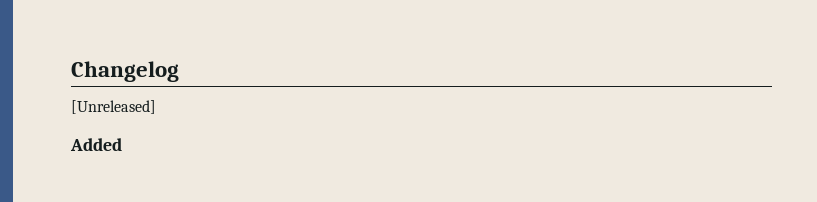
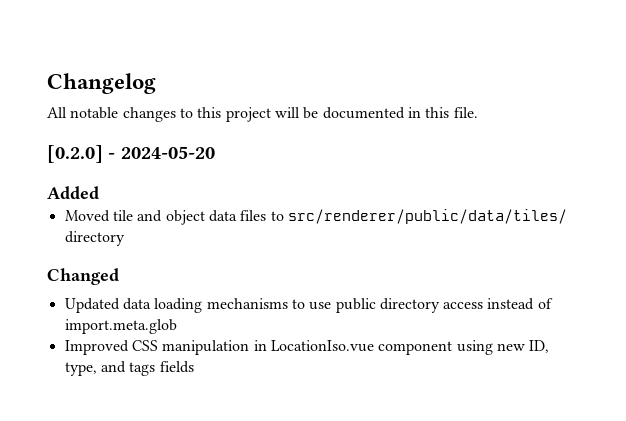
[71,100,156,114] [70,138,122,151] [Unreleased] // Added -> [47,107,478,122] [47,145,215,163] [47,186,99,199] [64,209,567,225] [64,231,125,246] [47,268,119,285] [64,298,553,313] [64,319,177,334] [64,340,550,355] [64,361,194,376] All notable changes to this project will be documented in this file. // [0.2.0] - 2024-05-20 // Added // Moved tile and object data files to src/renderer/public/data/tiles/ directory // Changed // Updated data loading mechanisms to use public directory access instead of import.meta.glob // Improved CSS manipulation in LocationIso.vue component using new ID, type, and tags fields

